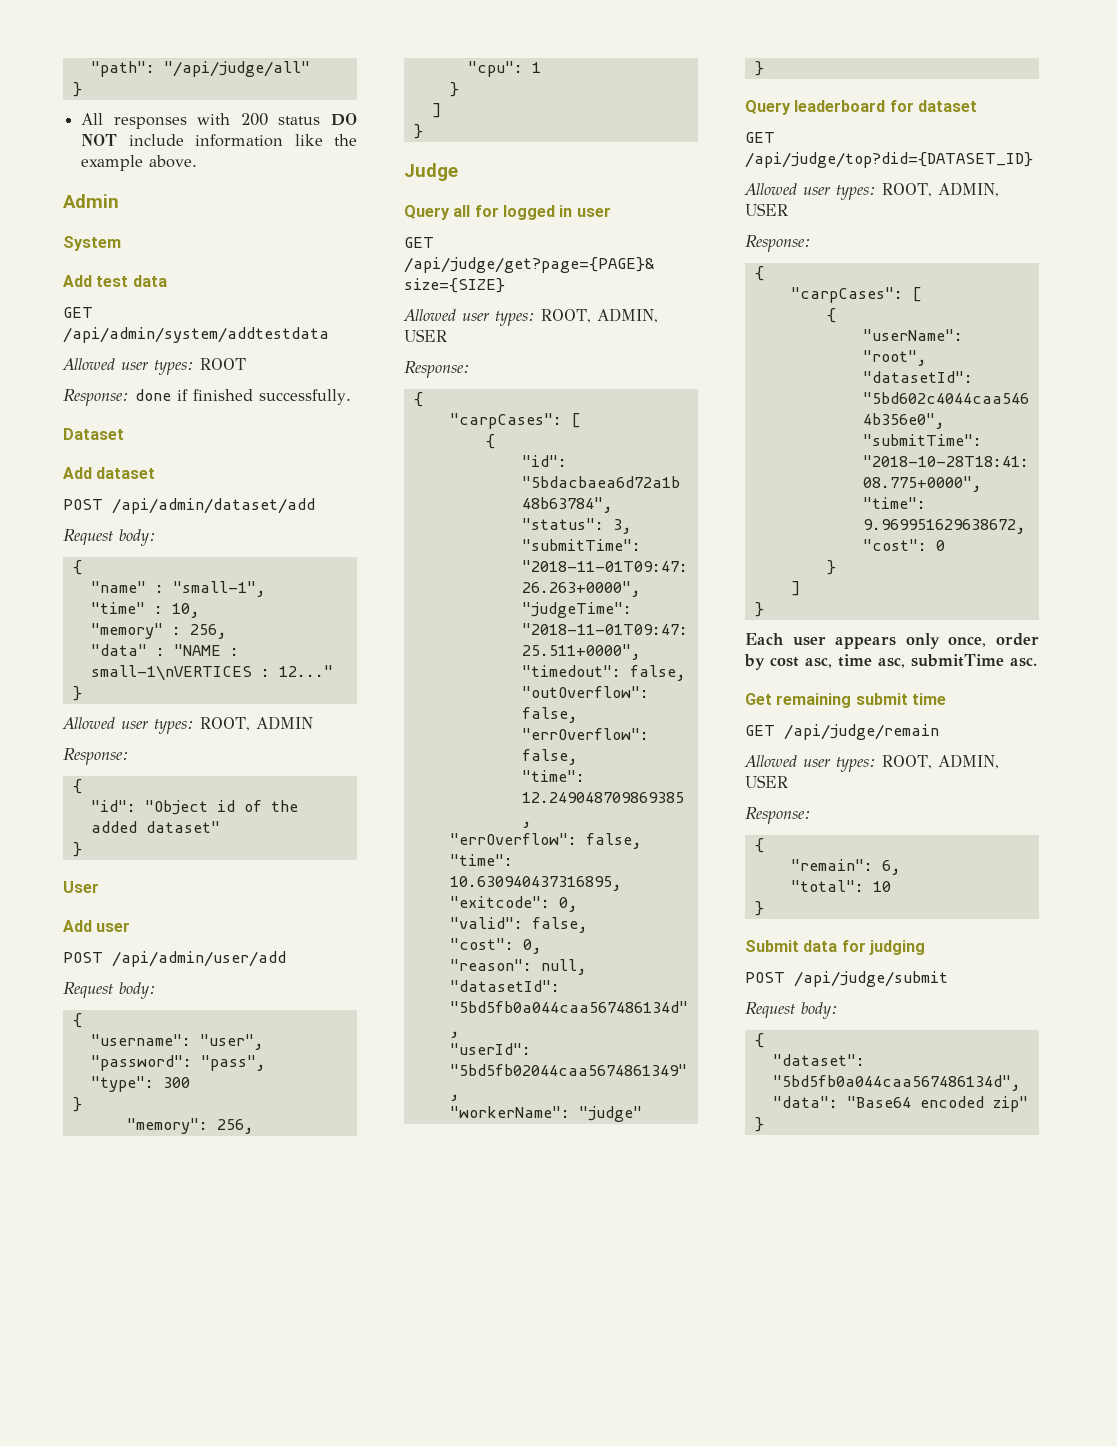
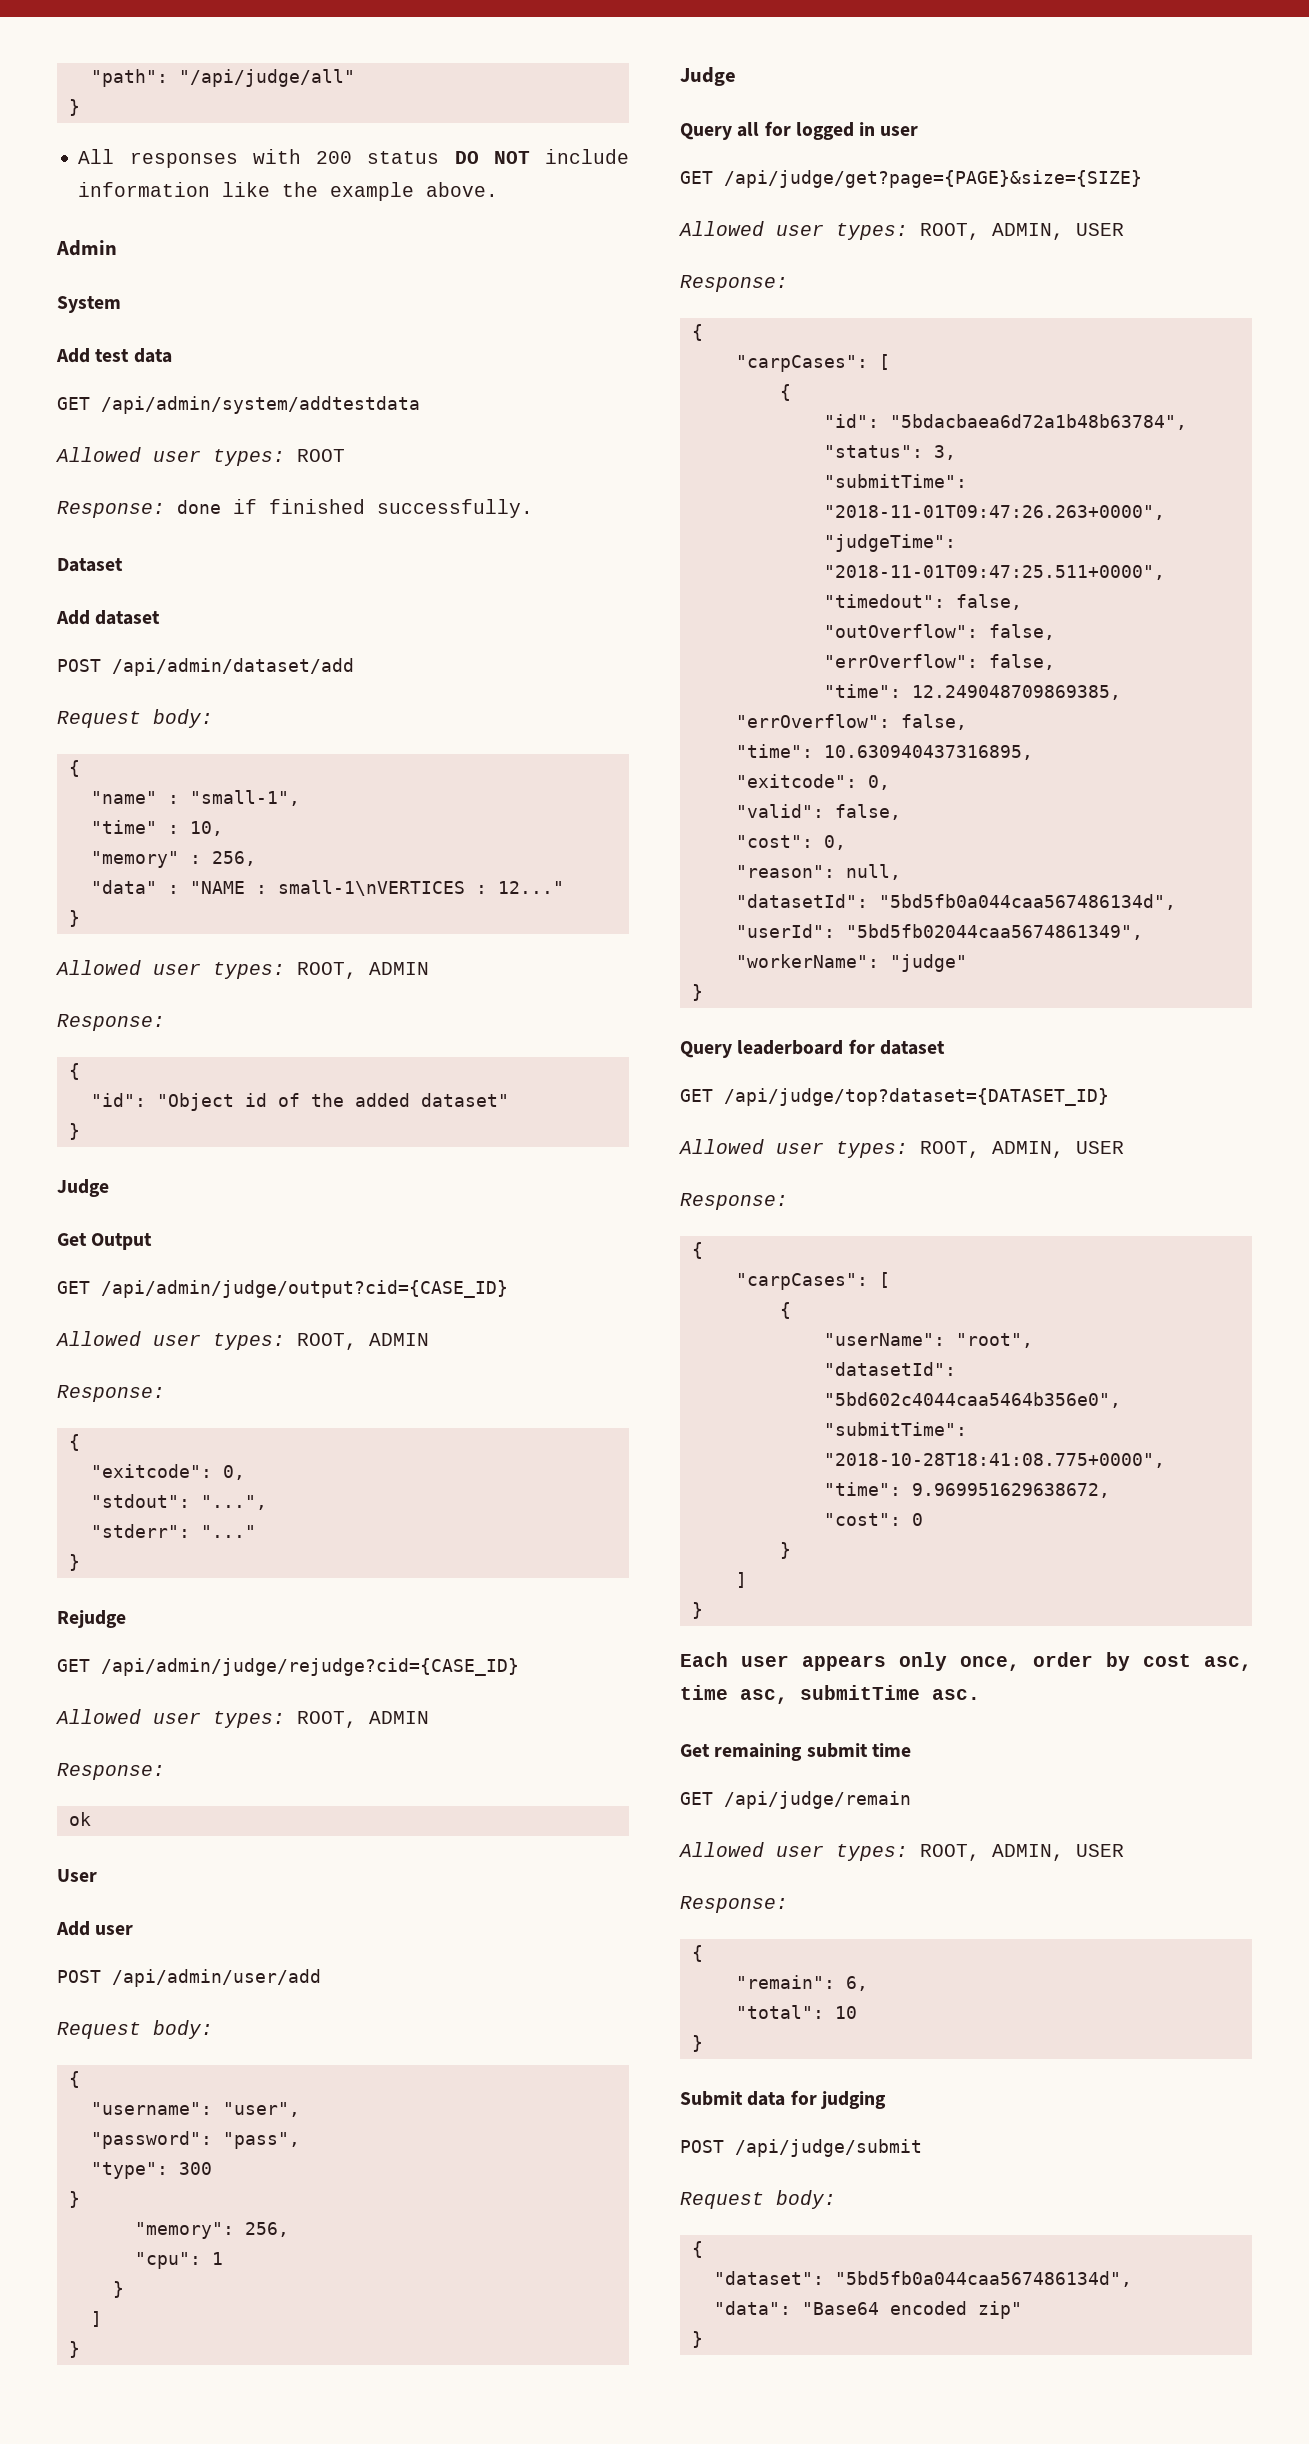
(82, 849) none -> [57,1179,109,1197] [57,1233,153,1250] [57,1280,508,1298] [56,1331,429,1350] [57,1385,165,1402] [68,1434,80,1451] [90,1464,245,1480] [90,1494,267,1510] [90,1524,256,1538] [68,1554,80,1571] [57,1610,126,1628] [57,1658,519,1676] [56,1709,429,1728] [57,1763,165,1780] [68,1812,91,1826] // Judge // Get Output // GET /api/admin/judge/output?cid={CASE_ID} // Allowed user types: ROOT, ADMIN // Response: // { // "exitcode": 0, // "stdout": "...", // "stderr": "..." // } // Rejudge // GET /api/admin/judge/rejudge?cid={CASE_ID} // Allowed user types: ROOT, ADMIN // Response: // ok
[745,152,1033,168] /api/judge/top?did={DATASET_ID} -> [724,1088,1109,1106] /api/judge/top?dataset={DATASET_ID}

